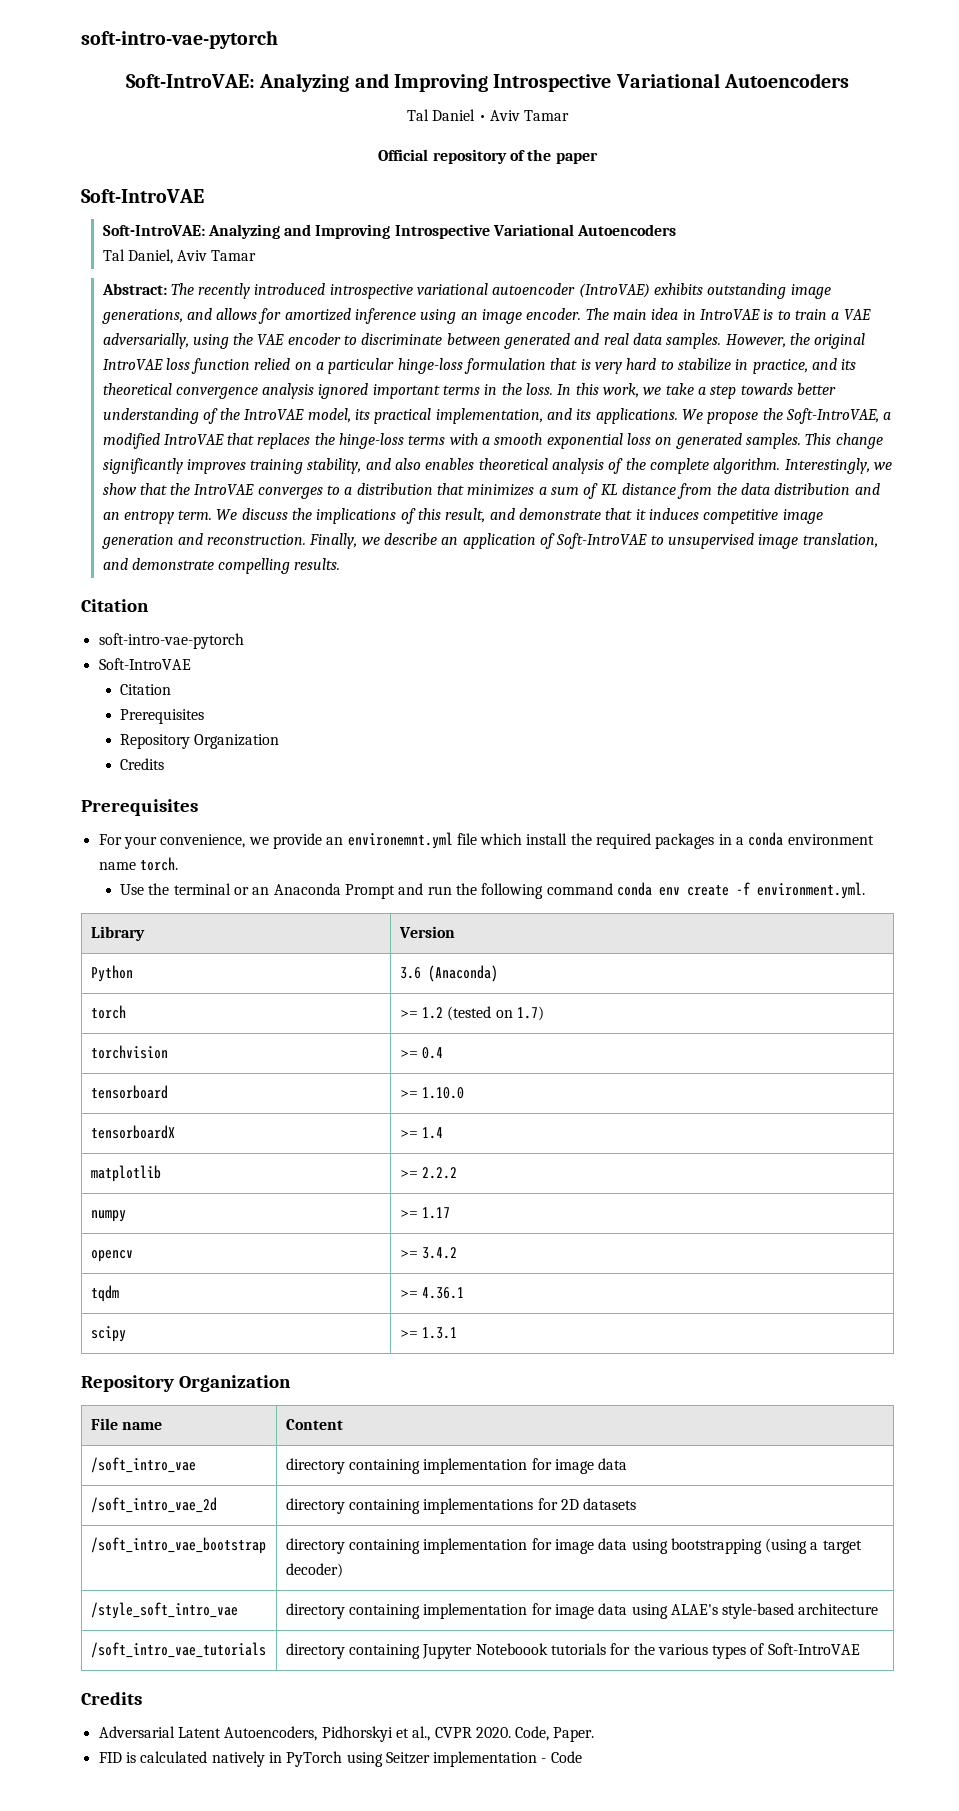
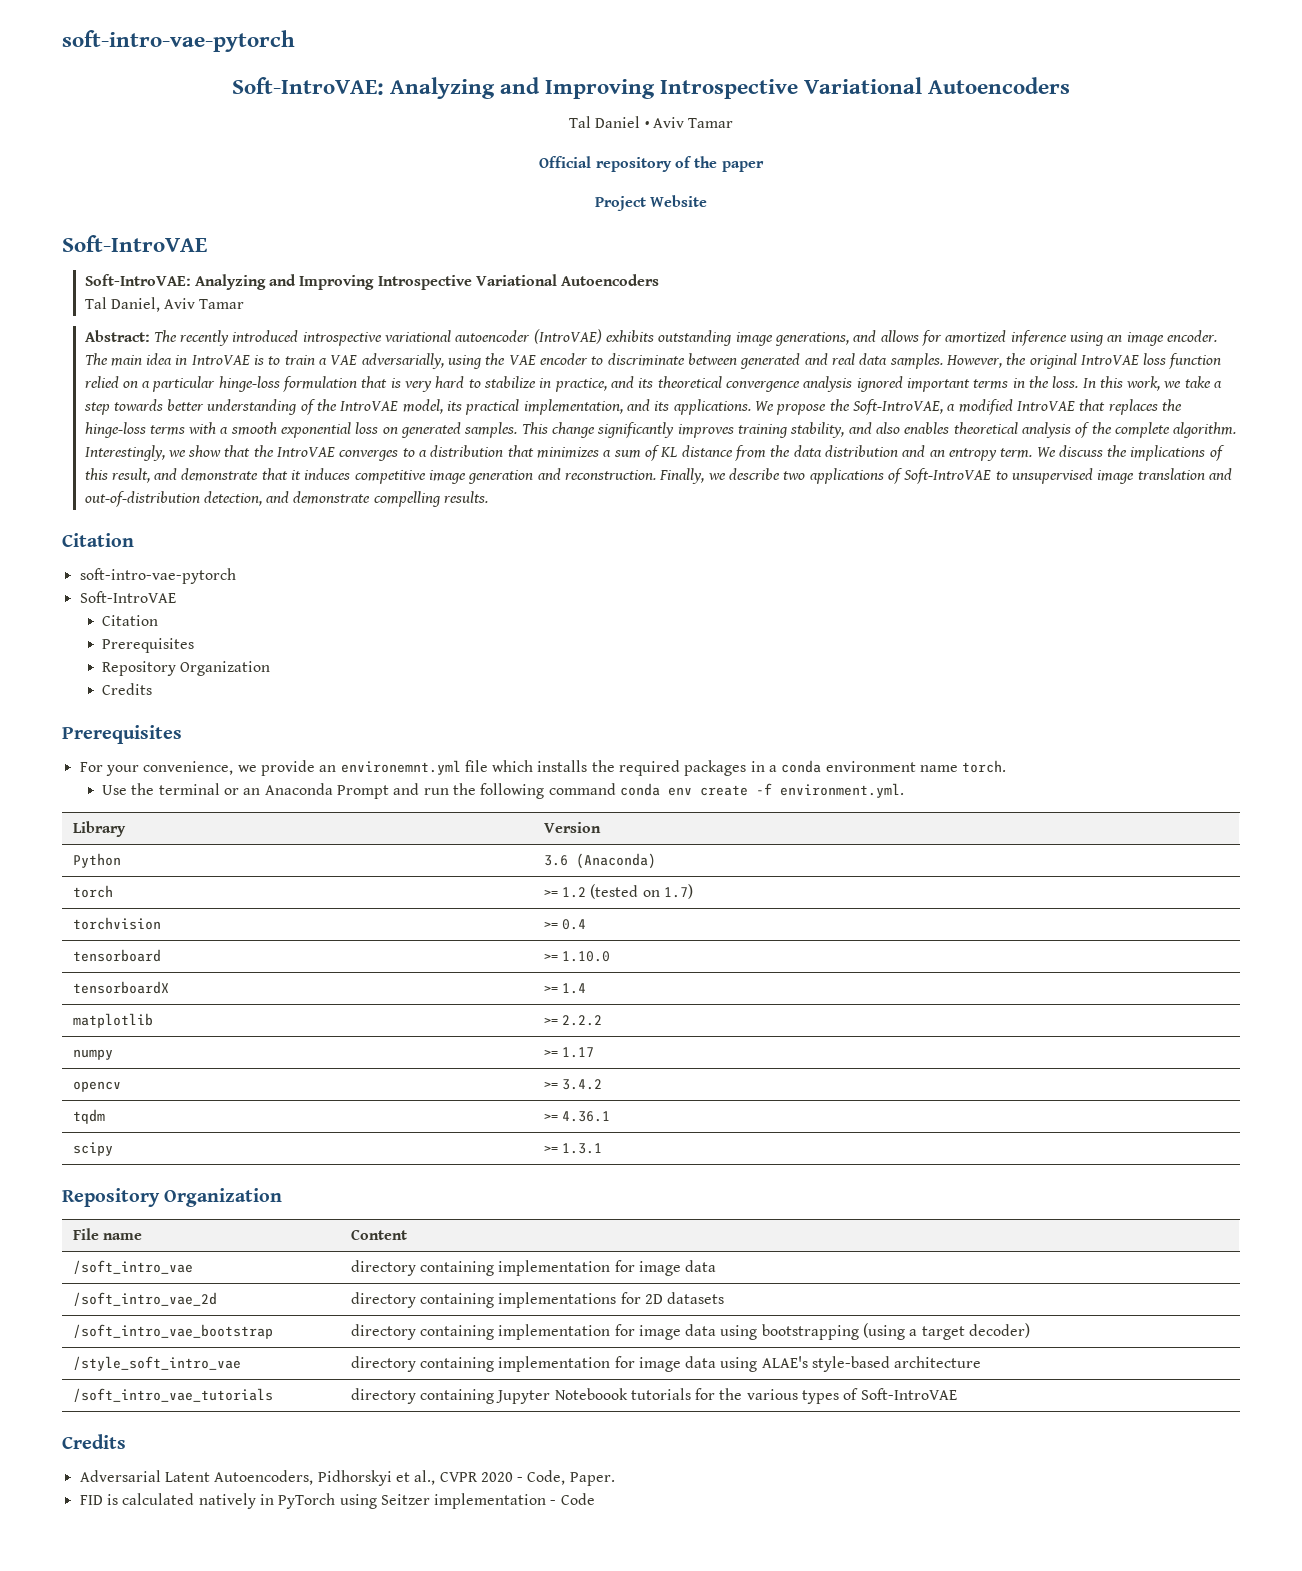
(598, 158) none -> [594,195,708,211] // Project Website
[441,533,536,549] an application -> [783,468,884,484] two applications
[802,533,878,548] translation, -> [1137,468,1232,480] [84,491,262,507] translation and out-of-distribution detection,
[526,833,568,845] install -> [537,760,588,772] installs
[475,1727,511,1738] 2020. -> [480,1472,524,1482] 2020 -

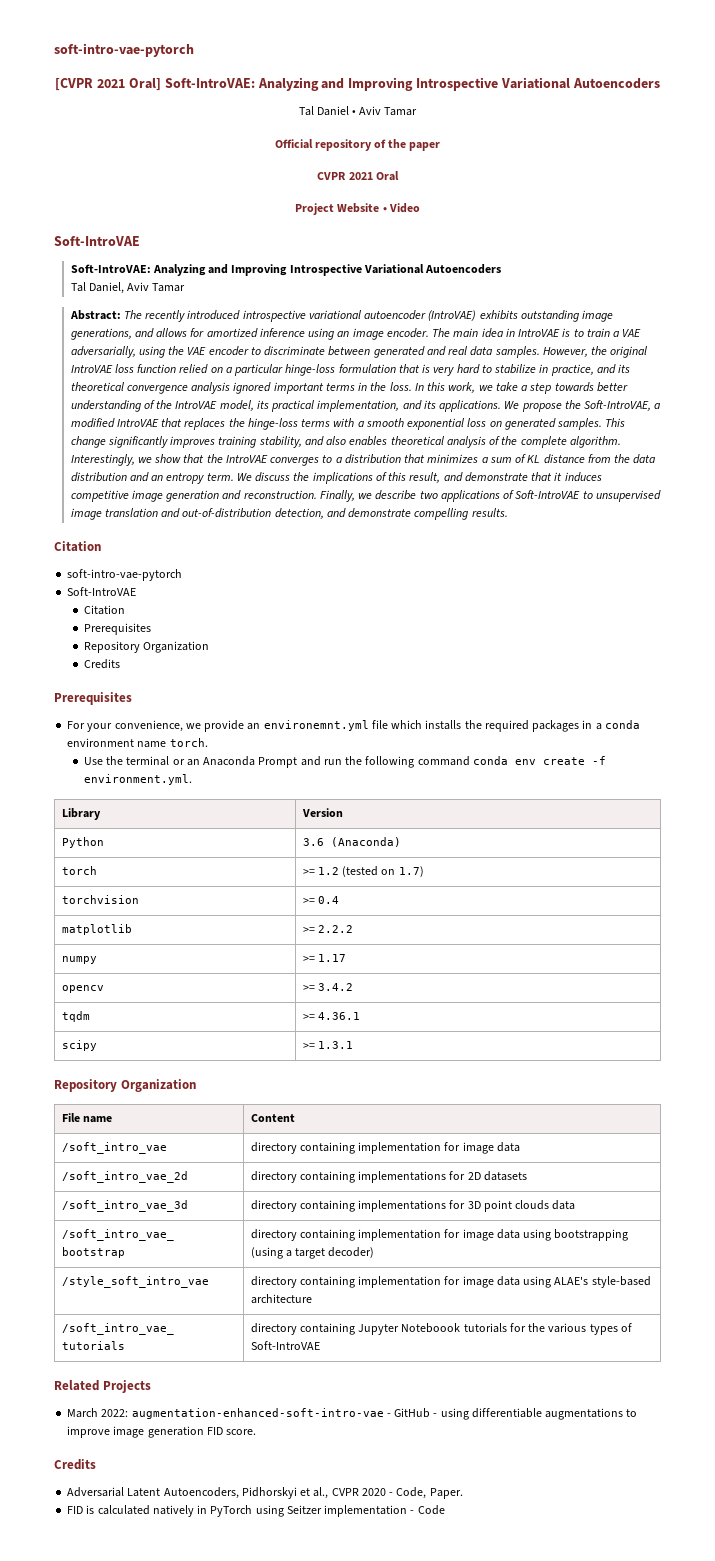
[62,30,295,52] soft-intro-vae-pytorch // -> [54,43,194,57] [55,78,162,91] soft-intro-vae-pytorch // [CVPR 2021 Oral]
(764, 166) none -> [317,171,399,181] // CVPR 2021 Oral
(708, 201) none -> [382,203,420,213] • Video
[72,949,161,962] [543,951,610,962] [72,981,169,994] [543,983,586,994] // tensorboard | >= 1.10.0 // tensorboardX | >= 1.4 -> (339, 900) none
(725, 1298) none -> [61,1200,188,1212] [250,1200,576,1212] // /soft_intro_vae_3d | directory containing implementations for 3D point clouds data
(957, 1394) none -> [54,1380,151,1393] [67,1408,638,1420] [67,1426,257,1438] // Related Projects // March 2022: augmentation-enhanced-soft-intro-vae - GitHub - using differentiable augmentations to improve image generation FID score.

